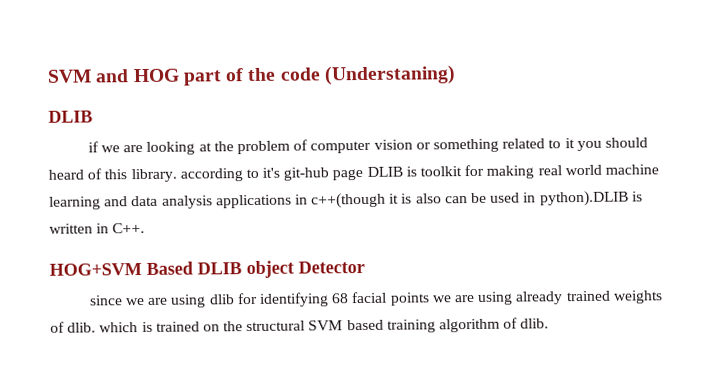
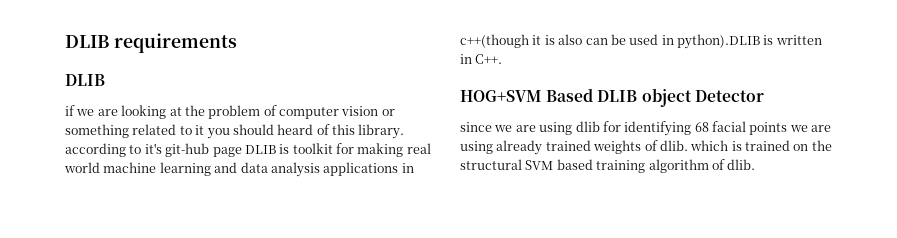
[47,65,456,86] SVM and HOG part of the code (Understaning) -> [65,33,237,53] DLIB requirements

